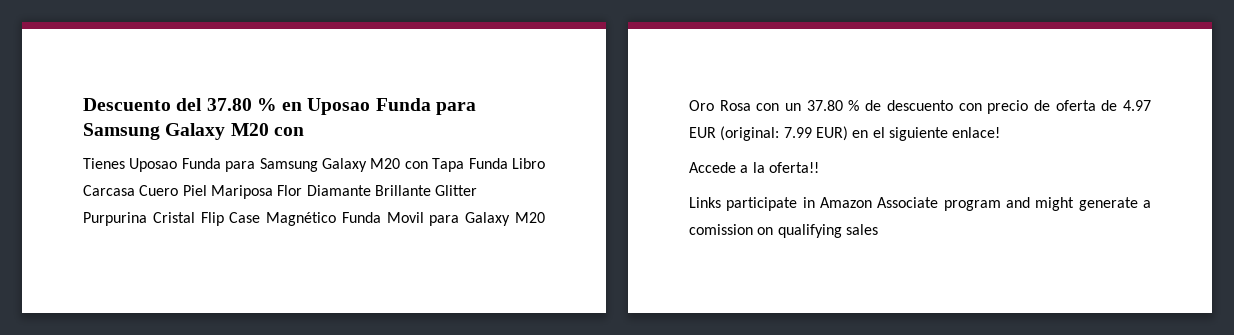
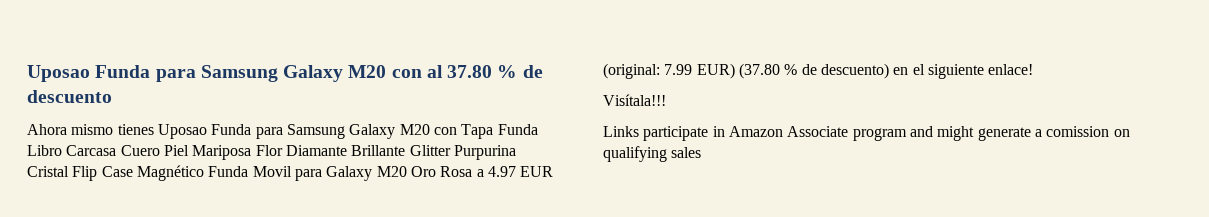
[83,98,476,115] [83,123,304,140] [83,158,125,169] Descuento del 37.80 % en Uposao Funda para Samsung Galaxy M20 con // Tienes -> [27,65,543,82] [27,90,112,103] [27,124,154,135] Uposao Funda para Samsung Galaxy M20 con al 37.80 % de descuento // Ahora mismo tienes
[756,100,1118,114] con un 37.80 % de descuento con precio de oferta de -> [476,169,484,177] a
(848, 133) none -> [738,63,889,79] (37.80 % de descuento)
[689,162,819,173] Accede a la oferta!! -> [603,94,666,106] Visítala!!!

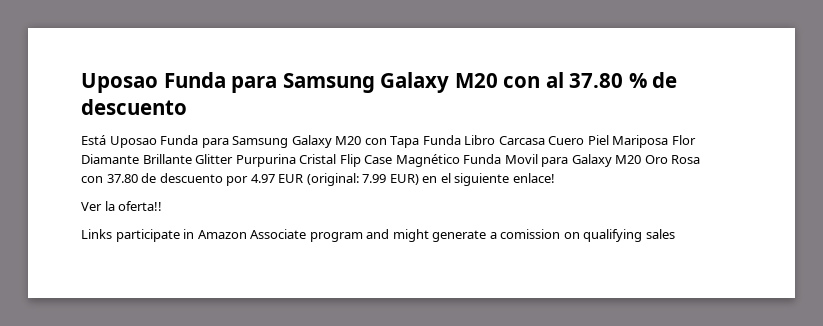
[27,124,154,135] Ahora mismo tienes -> [81,135,106,145] Está
[476,169,484,177] a -> [81,173,249,186] con 37.80 de descuento por
[738,63,889,79] (37.80 % de descuento) -> (419, 179) none
[603,94,666,106] Visítala!!! -> [81,201,163,211] Ver la oferta!!

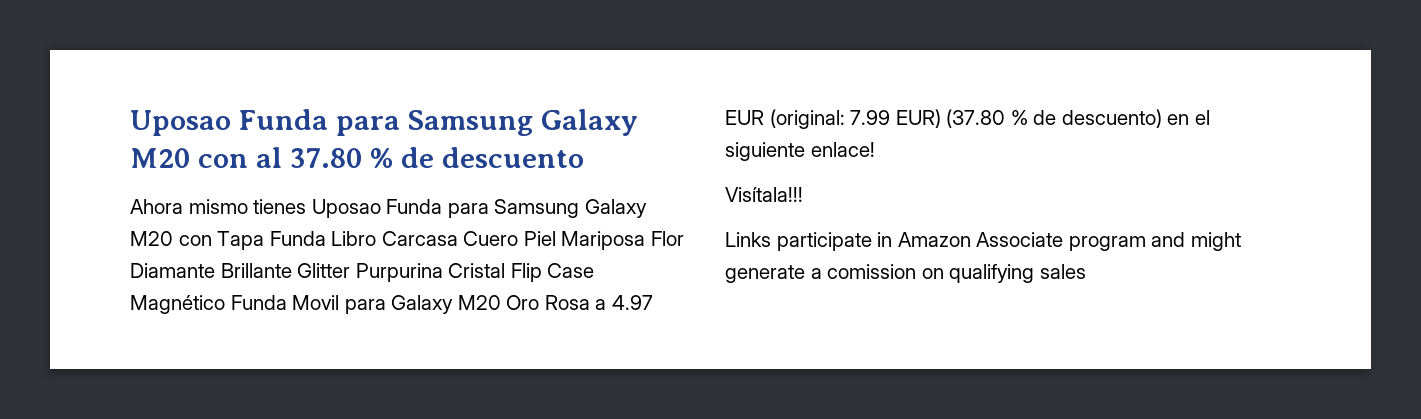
[81,135,106,145] Está -> [130,199,307,214] Ahora mismo tienes
[81,173,249,186] con 37.80 de descuento por -> [595,299,607,310] a
(419, 179) none -> [946,109,1162,128] (37.80 % de descuento)
[81,201,163,211] Ver la oferta!! -> [725,187,803,202] Visítala!!!

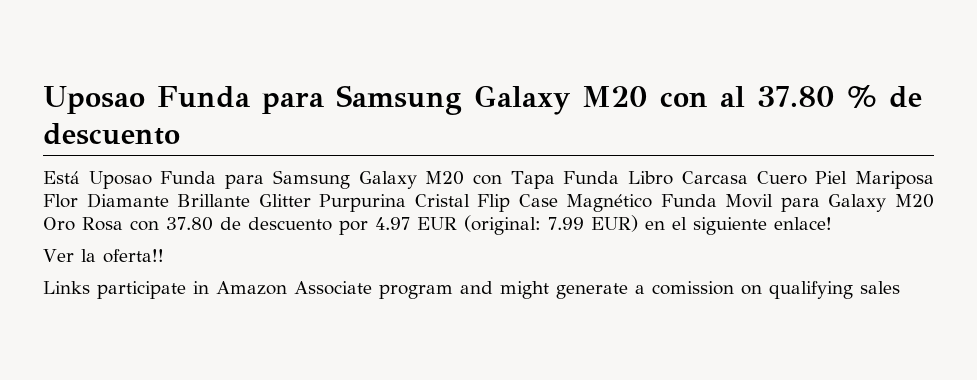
[130,199,307,214] Ahora mismo tienes -> [43,171,80,184] Está
[595,299,607,310] a -> [130,217,368,235] con 37.80 de descuento por
[946,109,1162,128] (37.80 % de descuento) -> (638, 223) none
[725,187,803,202] Visítala!!! -> [43,249,164,263] Ver la oferta!!

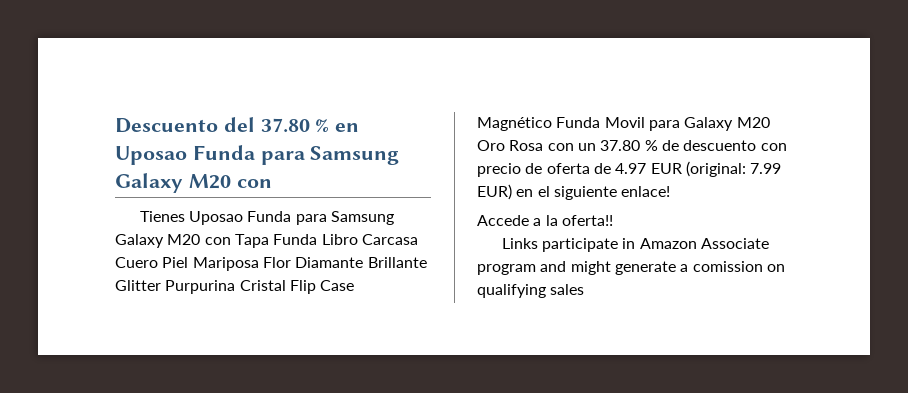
[43,85,922,115] [43,123,180,145] [43,171,80,184] Uposao Funda para Samsung Galaxy M20 con al 37.80 % de descuento // Está -> [115,117,360,133] [115,145,400,165] [115,173,272,193] [139,211,185,222] Descuento del 37.80 % en Uposao Funda para Samsung Galaxy M20 con // Tienes
[166,217,368,235] 37.80 de descuento por -> [577,140,787,151] [477,163,611,177] un 37.80 % de descuento con precio de oferta de
[43,249,74,262] Ver -> [477,215,542,226] Accede a

